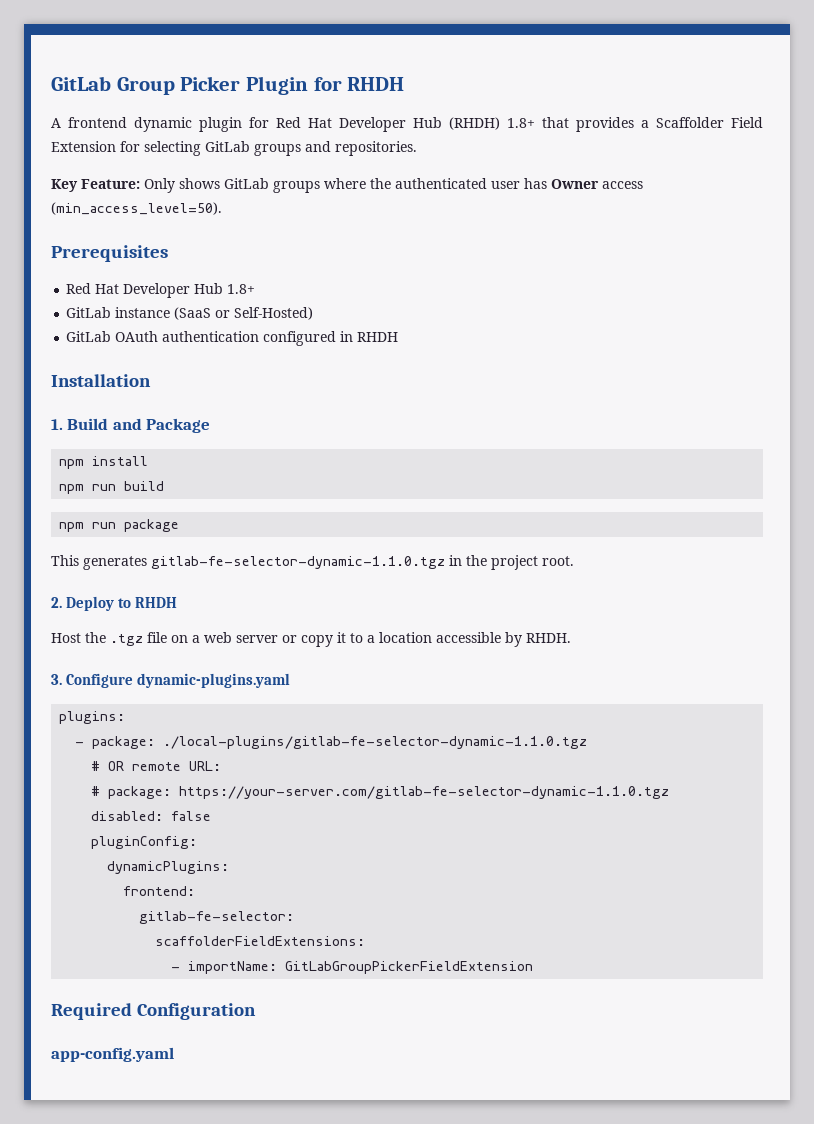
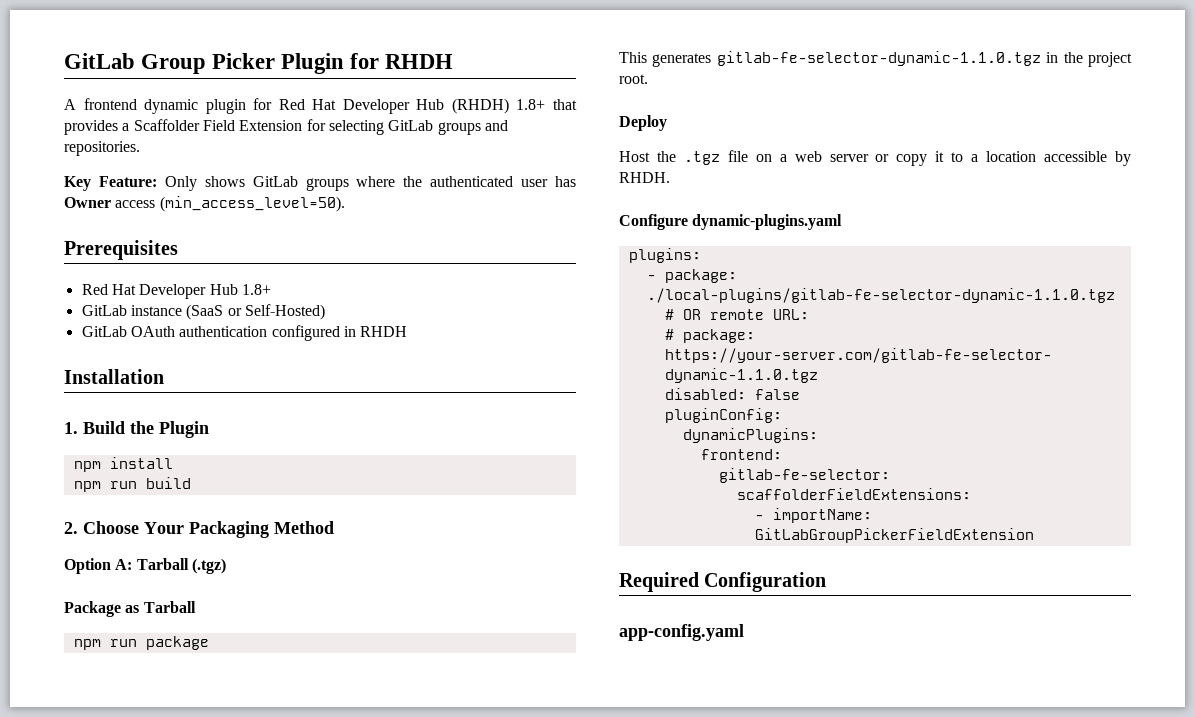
[112,418,211,433] and Package -> [130,421,209,438] the Plugin
(165, 486) none -> [64,521,334,538] [64,558,226,574] [64,601,196,617] // 2. Choose Your Packaging Method // Option A: Tarball (.tgz) // Package as Tarball
[51,597,62,608] 2. -> (648, 79) none
[118,597,178,608] to RHDH -> (667, 123) none
[51,674,62,685] 3. -> (670, 177) none

